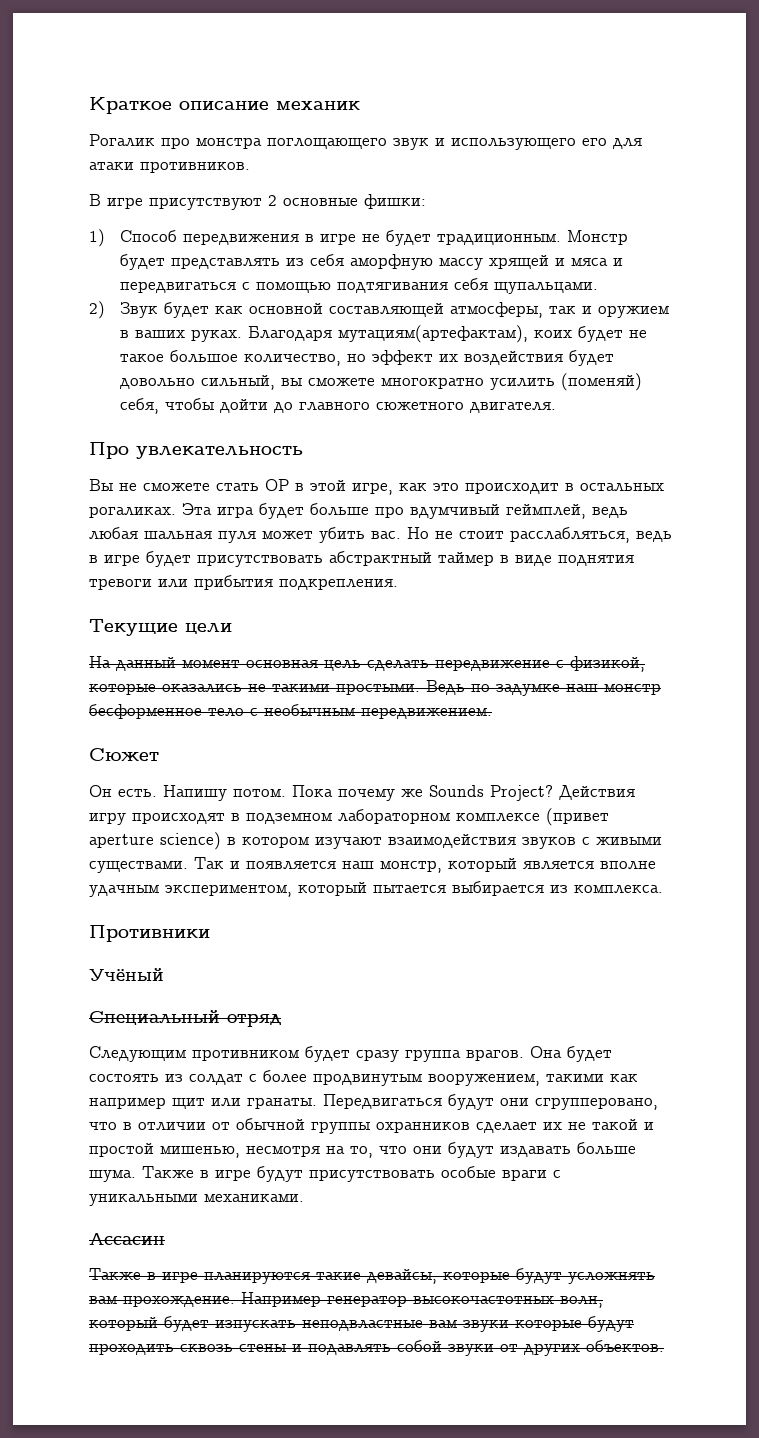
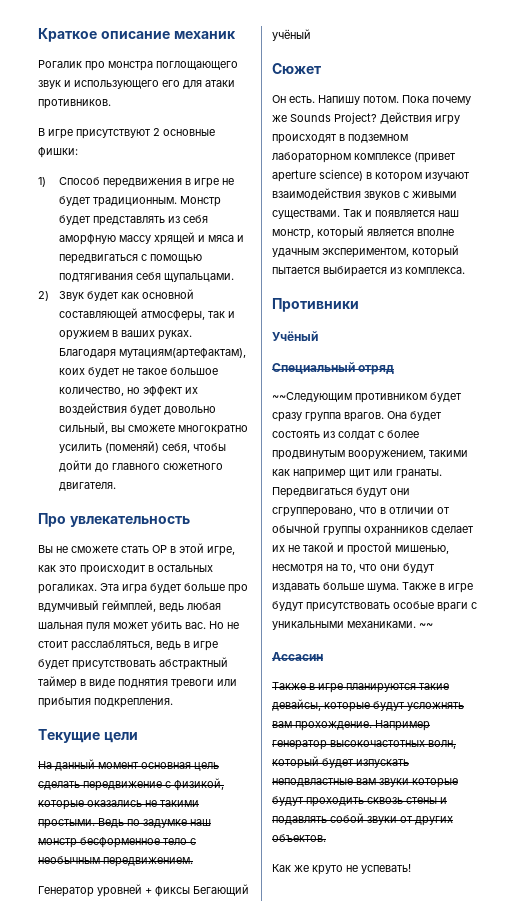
(492, 713) none -> [38,884,249,897] [272,29,311,41] // Генератор уровней + фиксы Бегающий учёный
[89,1046,186,1062] Следующим -> [272,392,352,402] ~~Следующим
(304, 1198) none -> [419,623,433,628] ~~
(664, 1346) none -> [272,864,411,875] // Как же круто не успевать!

